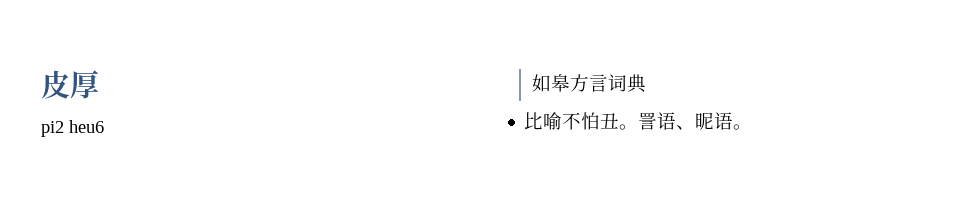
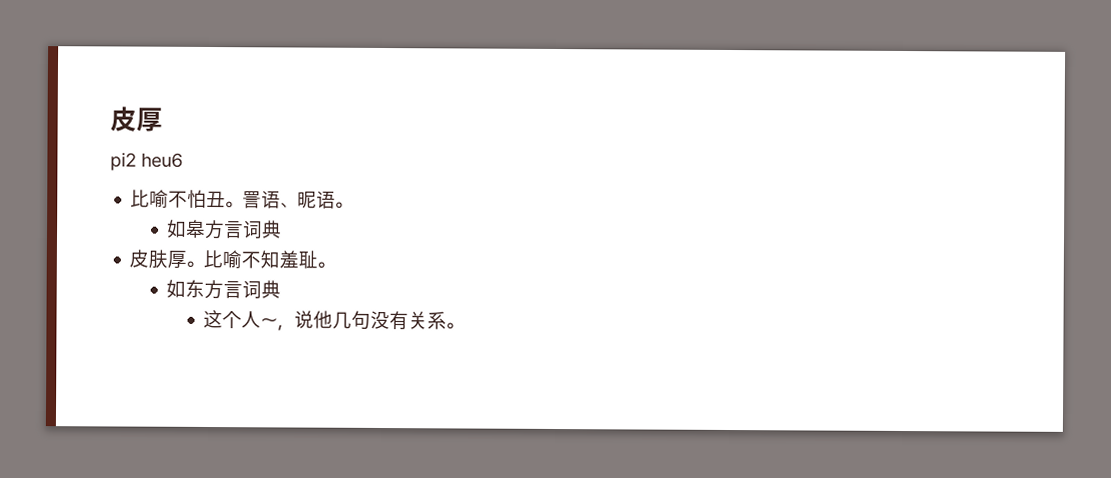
[531,74,647,93] // 如皋方言词典 -> (183, 160) none
(753, 127) none -> [167,219,283,240] [129,249,336,269] [166,279,282,300] [203,309,465,331] // 如皋方言词典 // 皮肤厚。比喻不知羞耻。 // 如东方言词典 // 这个人～，说他几句没有关系。

